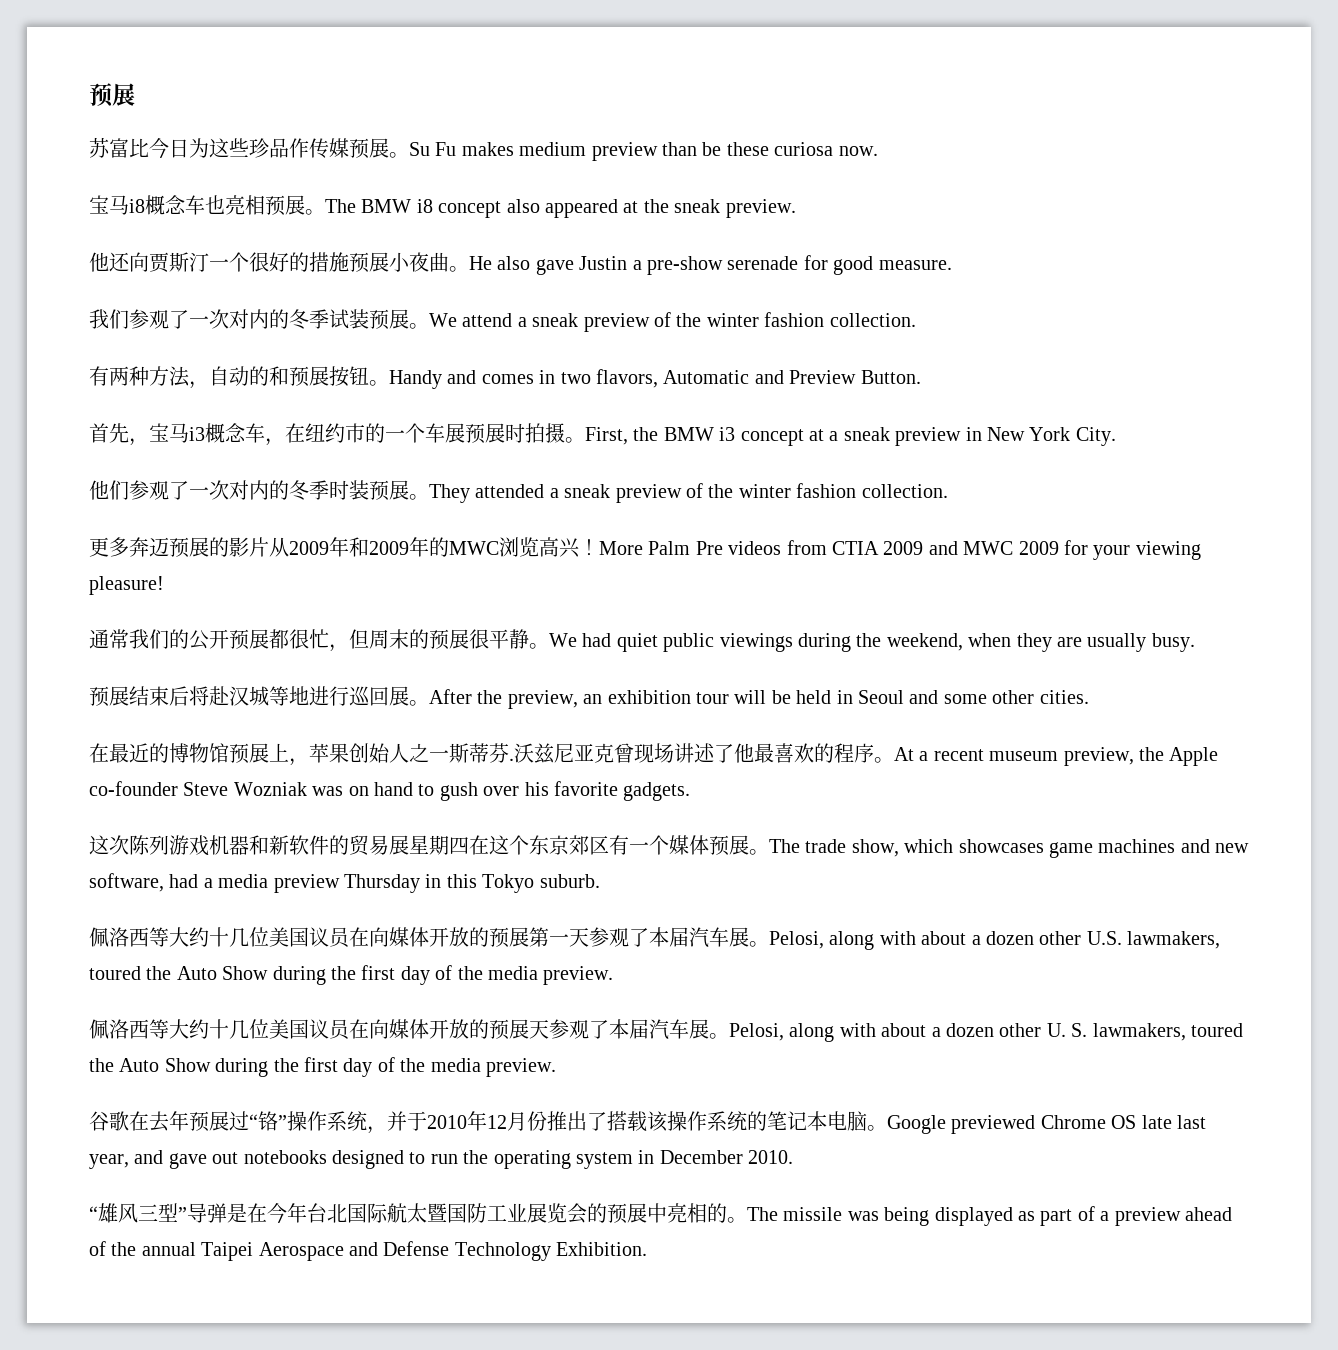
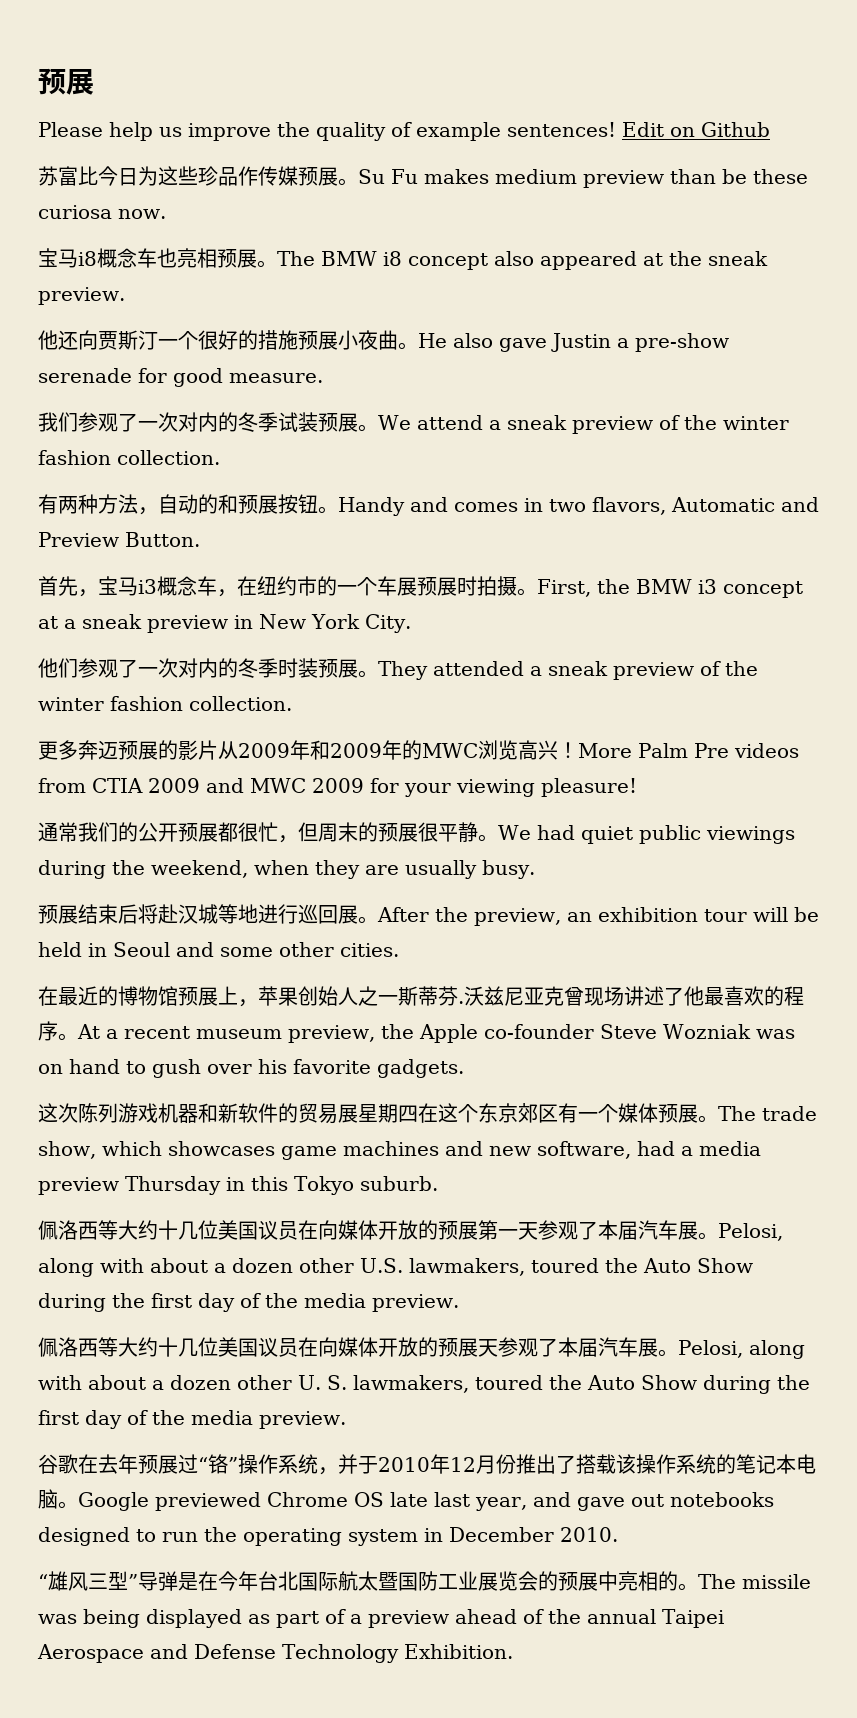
[89,83,135,107] 预展 -> [38,68,94,95] [38,122,770,141] 预展 // Please help us improve the quality of example sentences! Edit on Github

